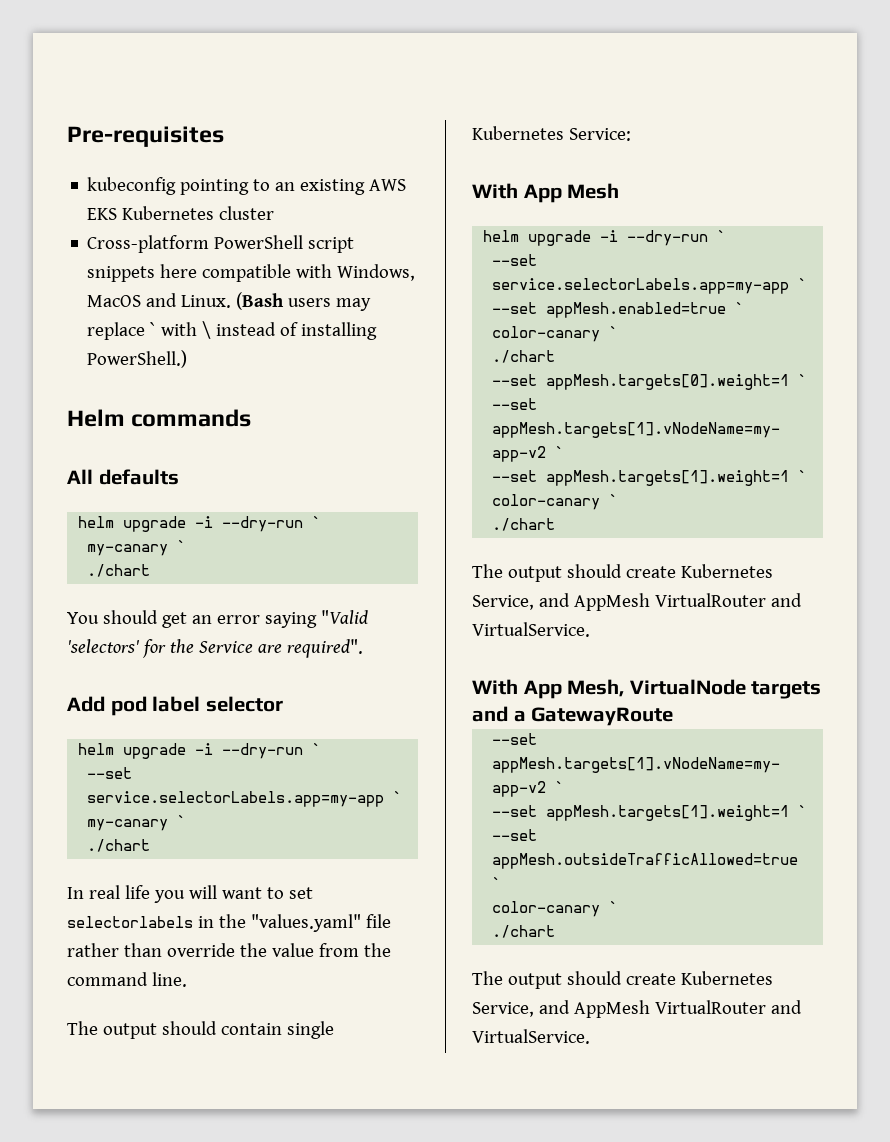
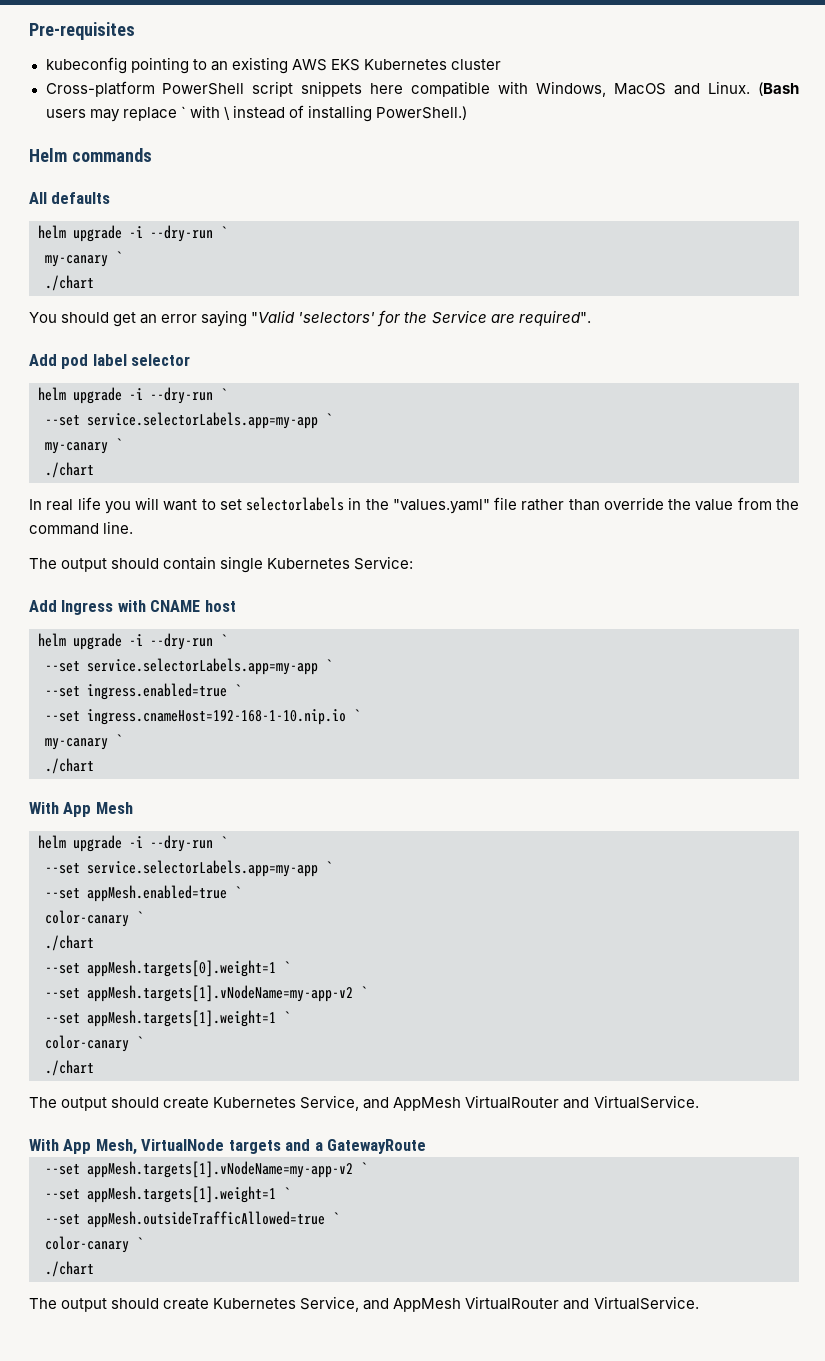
(631, 134) none -> [29,600,236,615] [38,633,227,650] [45,658,332,675] [45,683,241,700] [45,709,360,725] [45,734,122,750] [45,758,94,774] // Add Ingress with CNAME host // helm upgrade -i --dry-run ` // --set service.selectorLabels.app=my-app ` // --set ingress.enabled=true ` // --set ingress.cnameHost=192-168-1-10.nip.io ` // my-canary ` // ./chart

